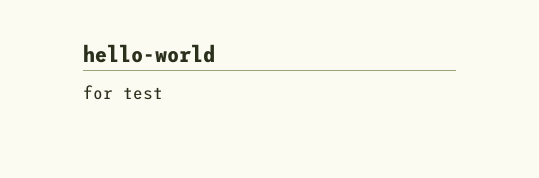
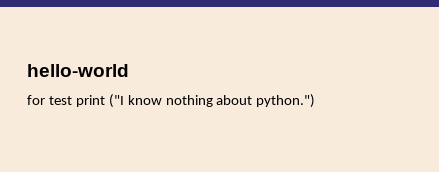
(163, 93) none -> [75,94,316,108] print ("I know nothing about python.")

